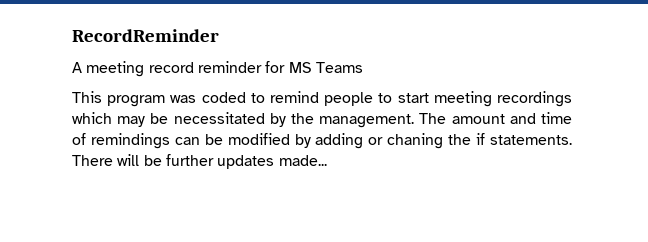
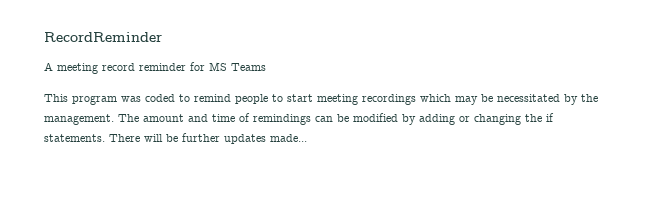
[387,133,444,149] chaning -> [474,114,521,125] changing

